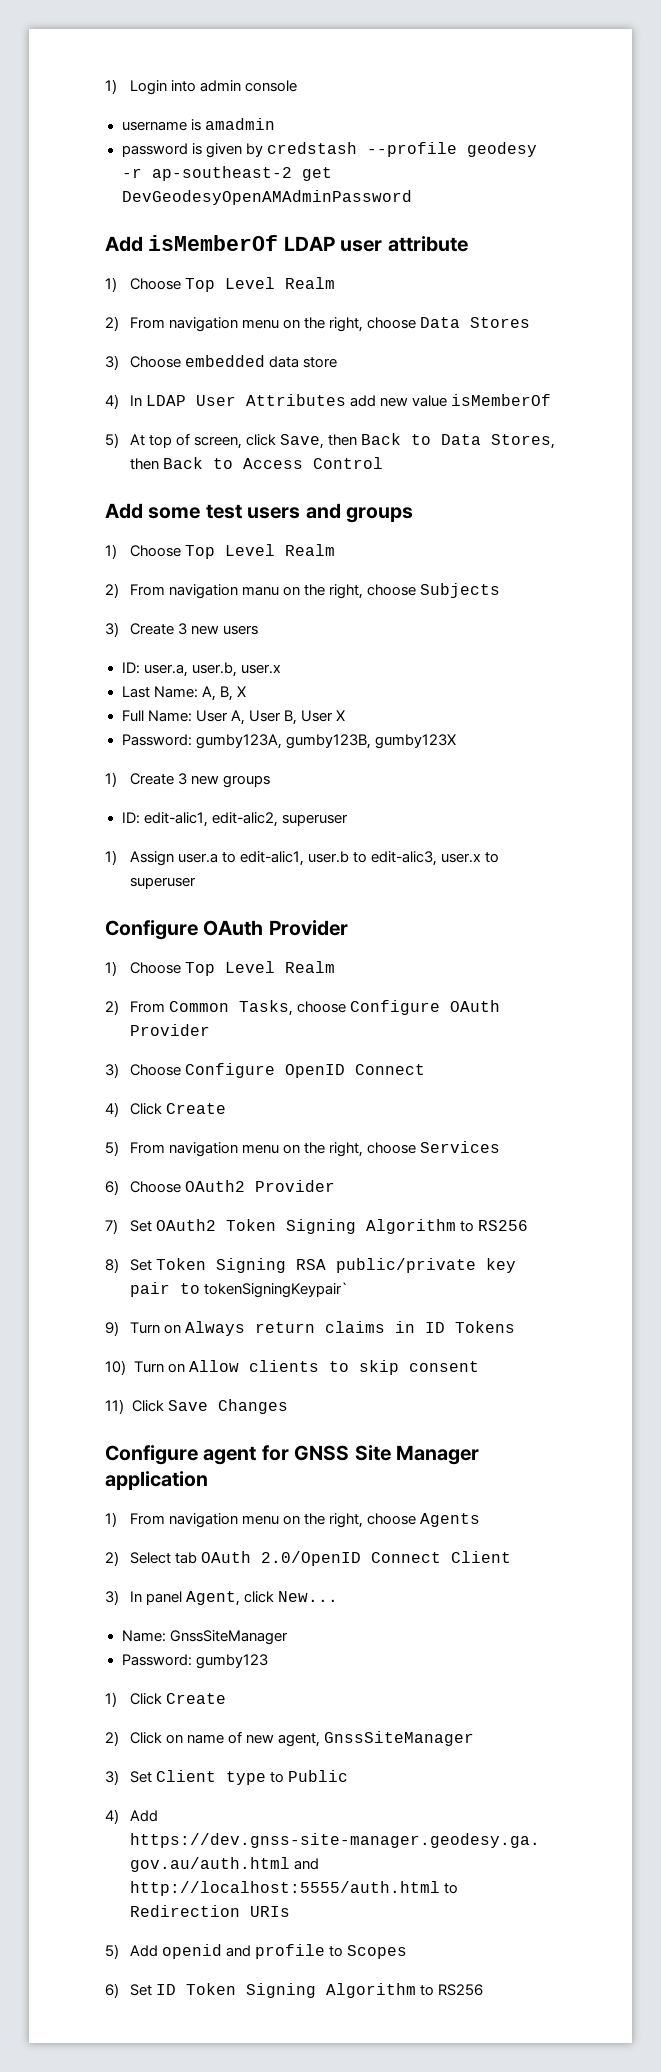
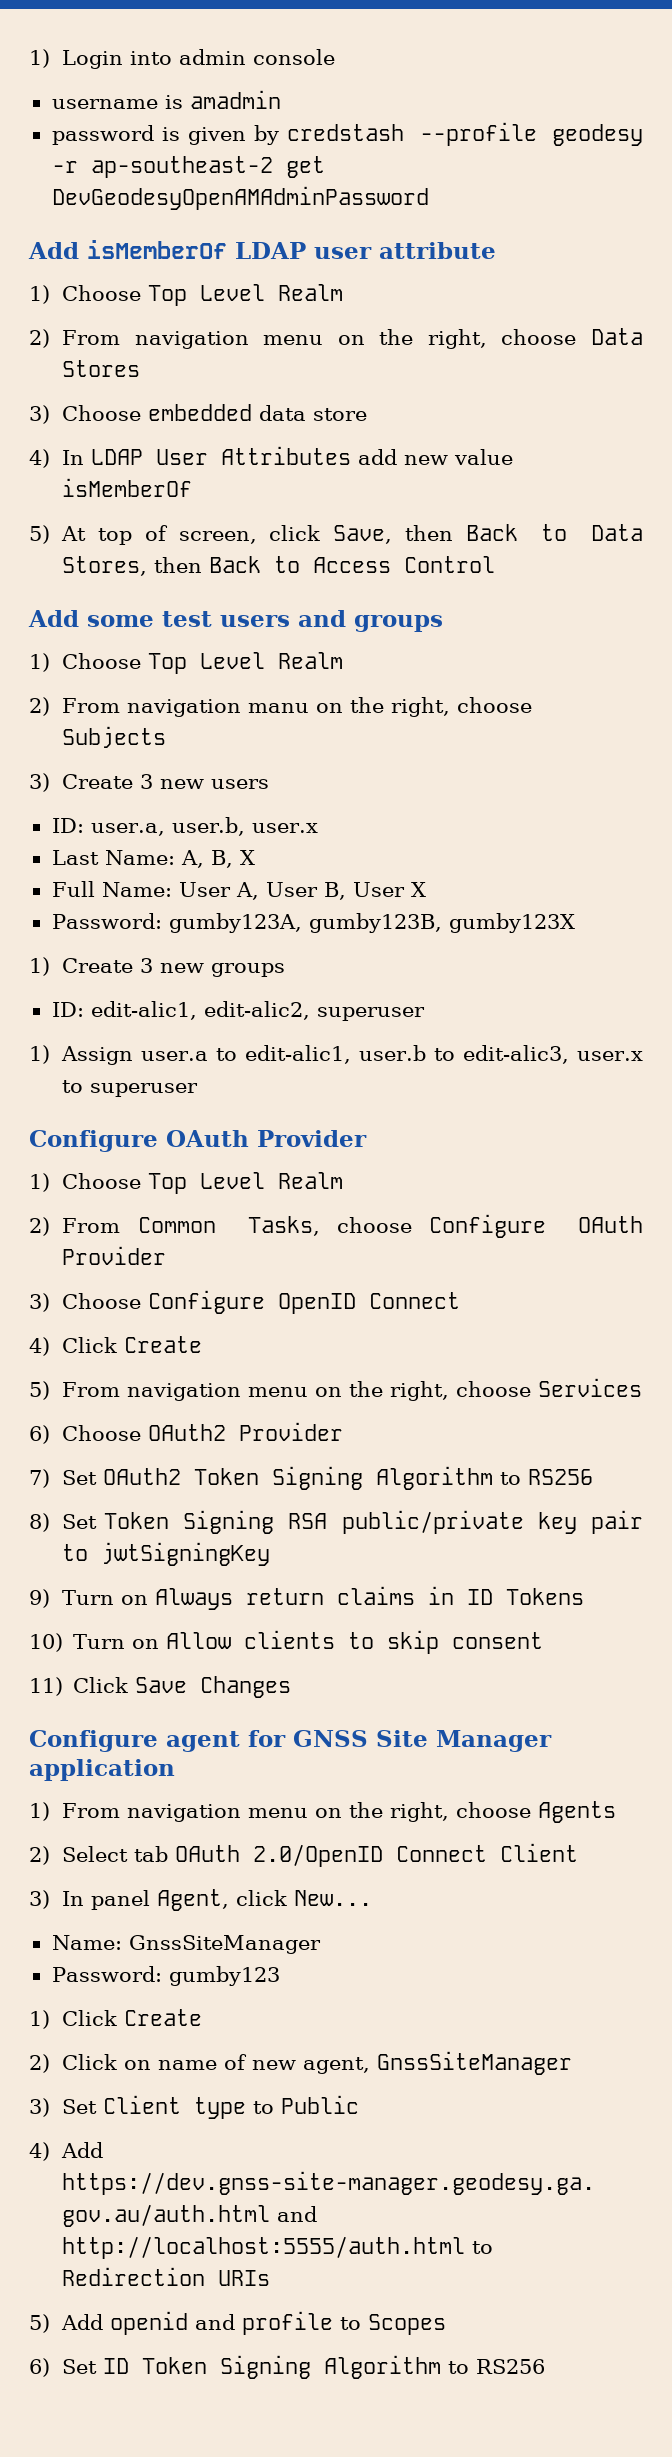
[203,1282,348,1298] tokenSigningKeypair` -> [101,1542,271,1566] jwtSigningKey

